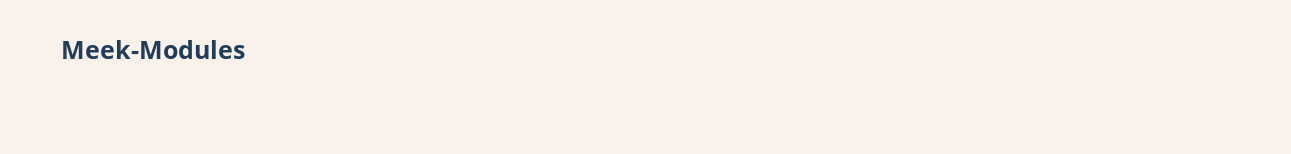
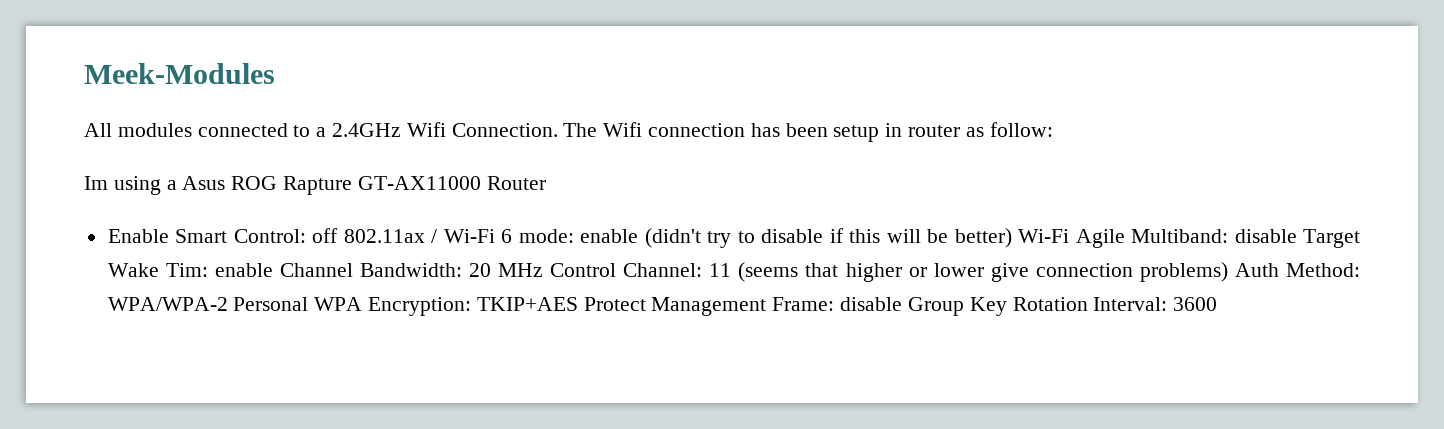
(245, 49) none -> [84,122,1053,142] [84,176,546,195] [107,228,1360,248] [107,262,1361,282] [107,297,1218,316] // All modules connected to a 2.4GHz Wifi Connection. The Wifi connection has been setup in router as follow: // Im using a Asus ROG Rapture GT-AX11000 Router // Enable Smart Control: off 802.11ax / Wi-Fi 6 mode: enable (didn't try to disable if this will be better) Wi-Fi Agile Multiband: disable Target Wake Tim: enable Channel Bandwidth: 20 MHz Control Channel: 11 (seems that higher or lower give connection problems) Auth Method: WPA/WPA-2 Personal WPA Encryption: TKIP+AES Protect Management Frame: disable Group Key Rotation Interval: 3600

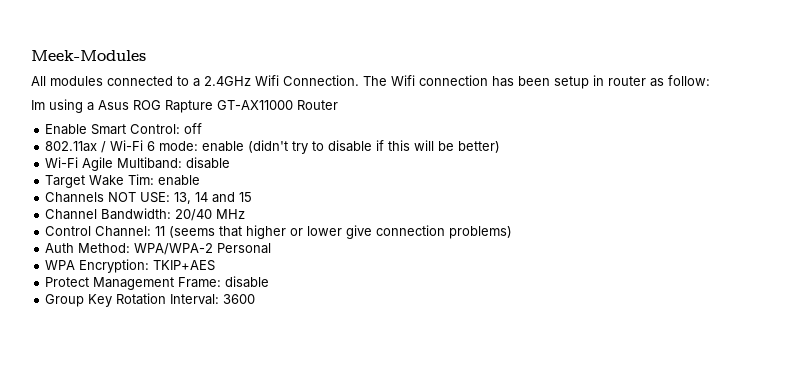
(339, 235) none -> (203, 128) //
(1012, 238) none -> (501, 147) //
(1297, 236) none -> (231, 163) //
(273, 270) none -> [45,192,253,204] // Channels NOT USE: 13, 14 and 15 //
[469,263,492,277] 20 -> [175,209,213,221] 20/40
(544, 270) none -> (246, 214) //
(1228, 272) none -> (513, 232) //
(309, 304) none -> (272, 248) //
(578, 304) none -> (216, 265) //
(903, 304) none -> (270, 282) //

